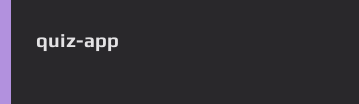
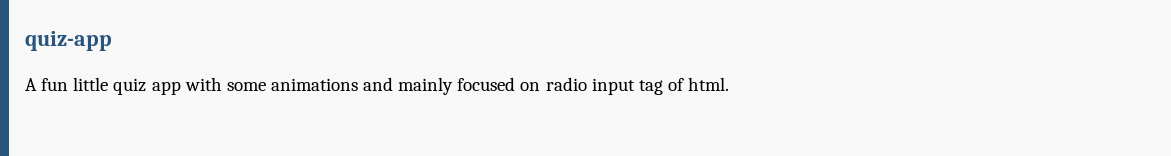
(119, 43) none -> [25,77,730,95] // A fun little quiz app with some animations and mainly focused on radio input tag of html.

